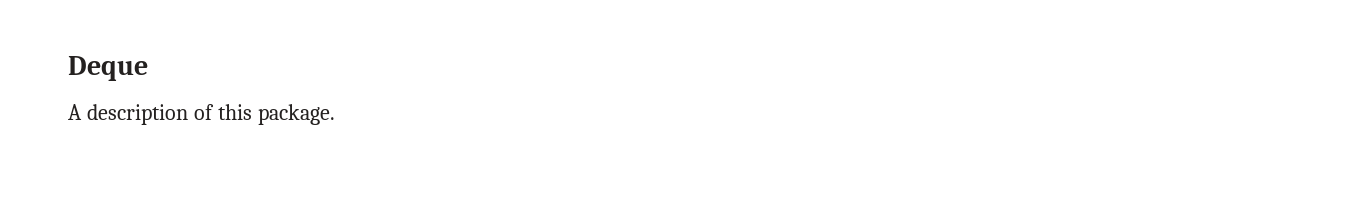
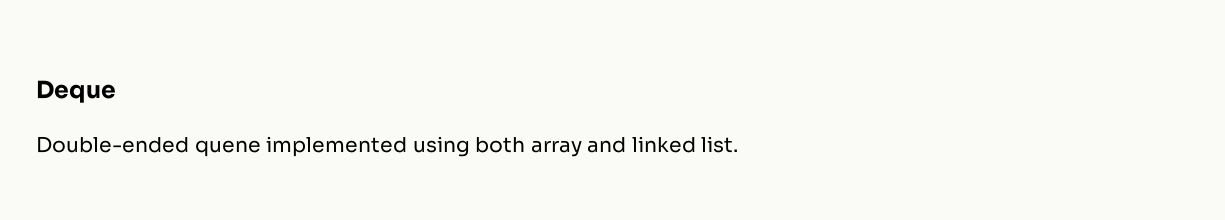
[68,104,335,125] A description of this package. -> [36,136,739,157] Double-ended quene implemented using both array and linked list.

